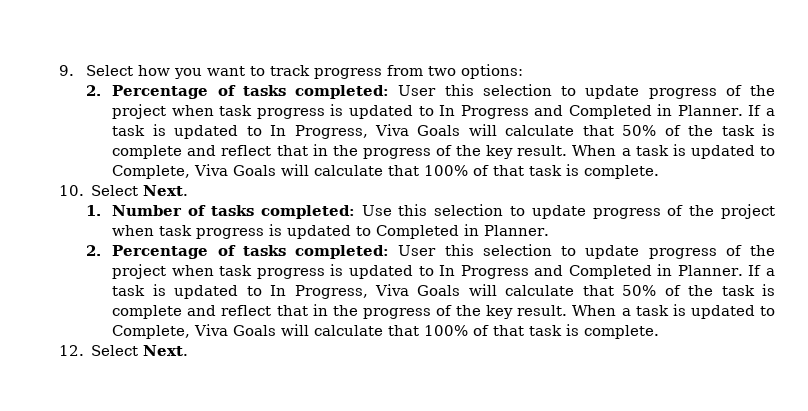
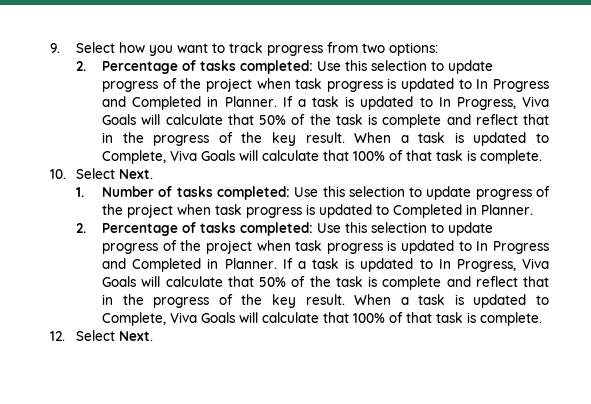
[398,85,437,96] User -> [317,61,342,71] Use
[398,245,437,256] User -> [317,223,342,233] Use

